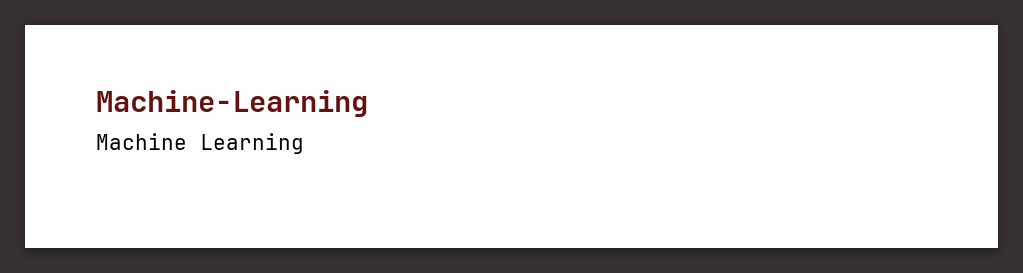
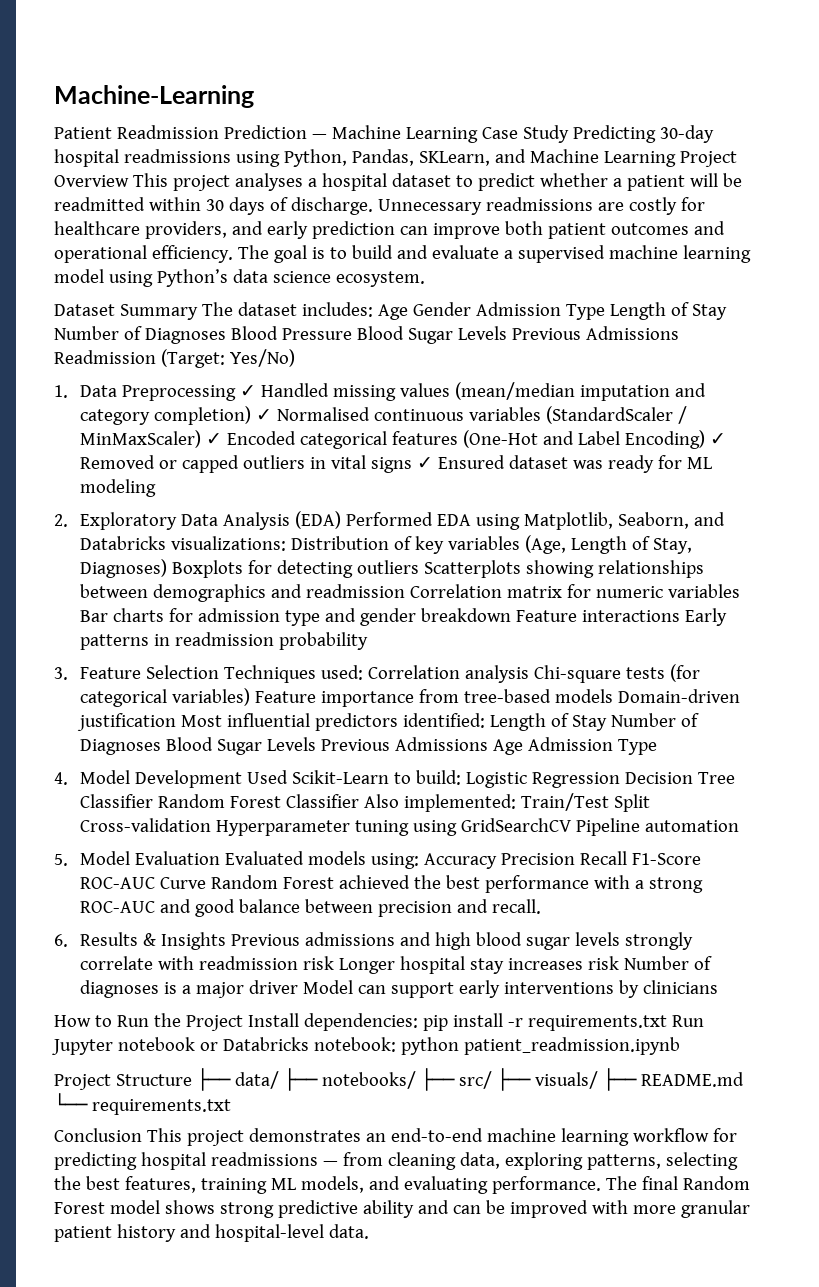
[96,133,304,154] Machine Learning -> [54,125,714,143] [54,149,737,167] [54,173,742,191] [54,197,705,215] [54,221,725,239] [54,245,751,263] [54,269,425,287] [54,302,727,320] [54,326,679,344] [54,349,295,368] [54,382,707,401] [80,406,688,425] [80,430,727,449] [80,455,713,473] [80,479,157,497] [54,511,726,530] [80,535,693,554] [80,559,705,578] [80,584,741,602] [80,608,728,626] [80,632,369,650] [54,664,701,683] [80,688,741,707] [77,713,700,731] [80,737,658,755] [54,770,736,788] [80,793,651,812] [80,818,740,836] [54,851,702,869] [80,875,704,893] [80,899,542,917] [54,932,694,950] [80,956,713,974] [80,980,719,998] [54,1013,704,1031] [52,1037,680,1055] [54,1068,744,1091] [54,1093,231,1115] [54,1128,737,1146] [54,1152,738,1170] [54,1176,750,1194] [54,1200,750,1218] [54,1224,369,1242] Patient Readmission Prediction — Machine Learning Case Study Predicting 30-day hospital readmissions using Python, Pandas, SKLearn, and Machine Learning Project Overview This project analyses a hospital dataset to predict whether a patient will be readmitted within 30 days of discharge. Unnecessary readmissions are costly for healthcare providers, and early prediction can improve both patient outcomes and operational efficiency. The goal is to build and evaluate a supervised machine learning model using Python’s data science ecosystem. // Dataset Summary The dataset includes: Age Gender Admission Type Length of Stay Number of Diagnoses Blood Pressure Blood Sugar Levels Previous Admissions Readmission (Target: Yes/No) // 1. Data Preprocessing ✓ Handled missing values (mean/median imputation and category completion) ✓ Normalised continuous variables (StandardScaler / MinMaxScaler) ✓ Encoded categorical features (One-Hot and Label Encoding) ✓ Removed or capped outliers in vital signs ✓ Ensured dataset was ready for ML modeling // 2. Exploratory Data Analysis (EDA) Performed EDA using Matplotlib, Seaborn, and Databricks visualizations: Distribution of key variables (Age, Length of Stay, Diagnoses) Boxplots for detecting outliers Scatterplots showing relationships between demographics and readmission Correlation matrix for numeric variables Bar charts for admission type and gender breakdown Feature interactions Early patterns in readmission probability // 3. Feature Selection Techniques used: Correlation analysis Chi-square tests (for categorical variables) Feature importance from tree-based models Domain-driven justification Most influential predictors identified: Length of Stay Number of Diagnoses Blood Sugar Levels Previous Admissions Age Admission Type // 4. Model Development Used Scikit-Learn to build: Logistic Regression Decision Tree Classifier Random Forest Classifier Also implemented: Train/Test Split Cross-validation Hyperparameter tuning using GridSearchCV Pipeline automation // 5. Model Evaluation Evaluated models using: Accuracy Precision Recall F1-Score ROC-AUC Curve Random Forest achieved the best performance with a strong ROC-AUC and good balance between precision and recall. // 6. Results & Insights Previous admissions and high blood sugar levels strongly correlate with readmission risk Longer hospital stay increases risk Number of diagnoses is a major driver Model can support early interventions by clinicians // How to Run the Project Install dependencies: pip install -r requirements.txt Run Jupyter notebook or Databricks notebook: python patient_readmission.ipynb // Project Structure ├── data/ ├── notebooks/ ├── src/ ├── visuals/ ├── README.md └── requirements.txt // Conclusion This project demonstrates an end-to-end machine learning workflow for predicting hospital readmissions — from cleaning data, exploring patterns, selecting the best features, training ML models, and evaluating performance. The final Random Forest model shows strong predictive ability and can be improved with more granular patient history and hospital-level data.

